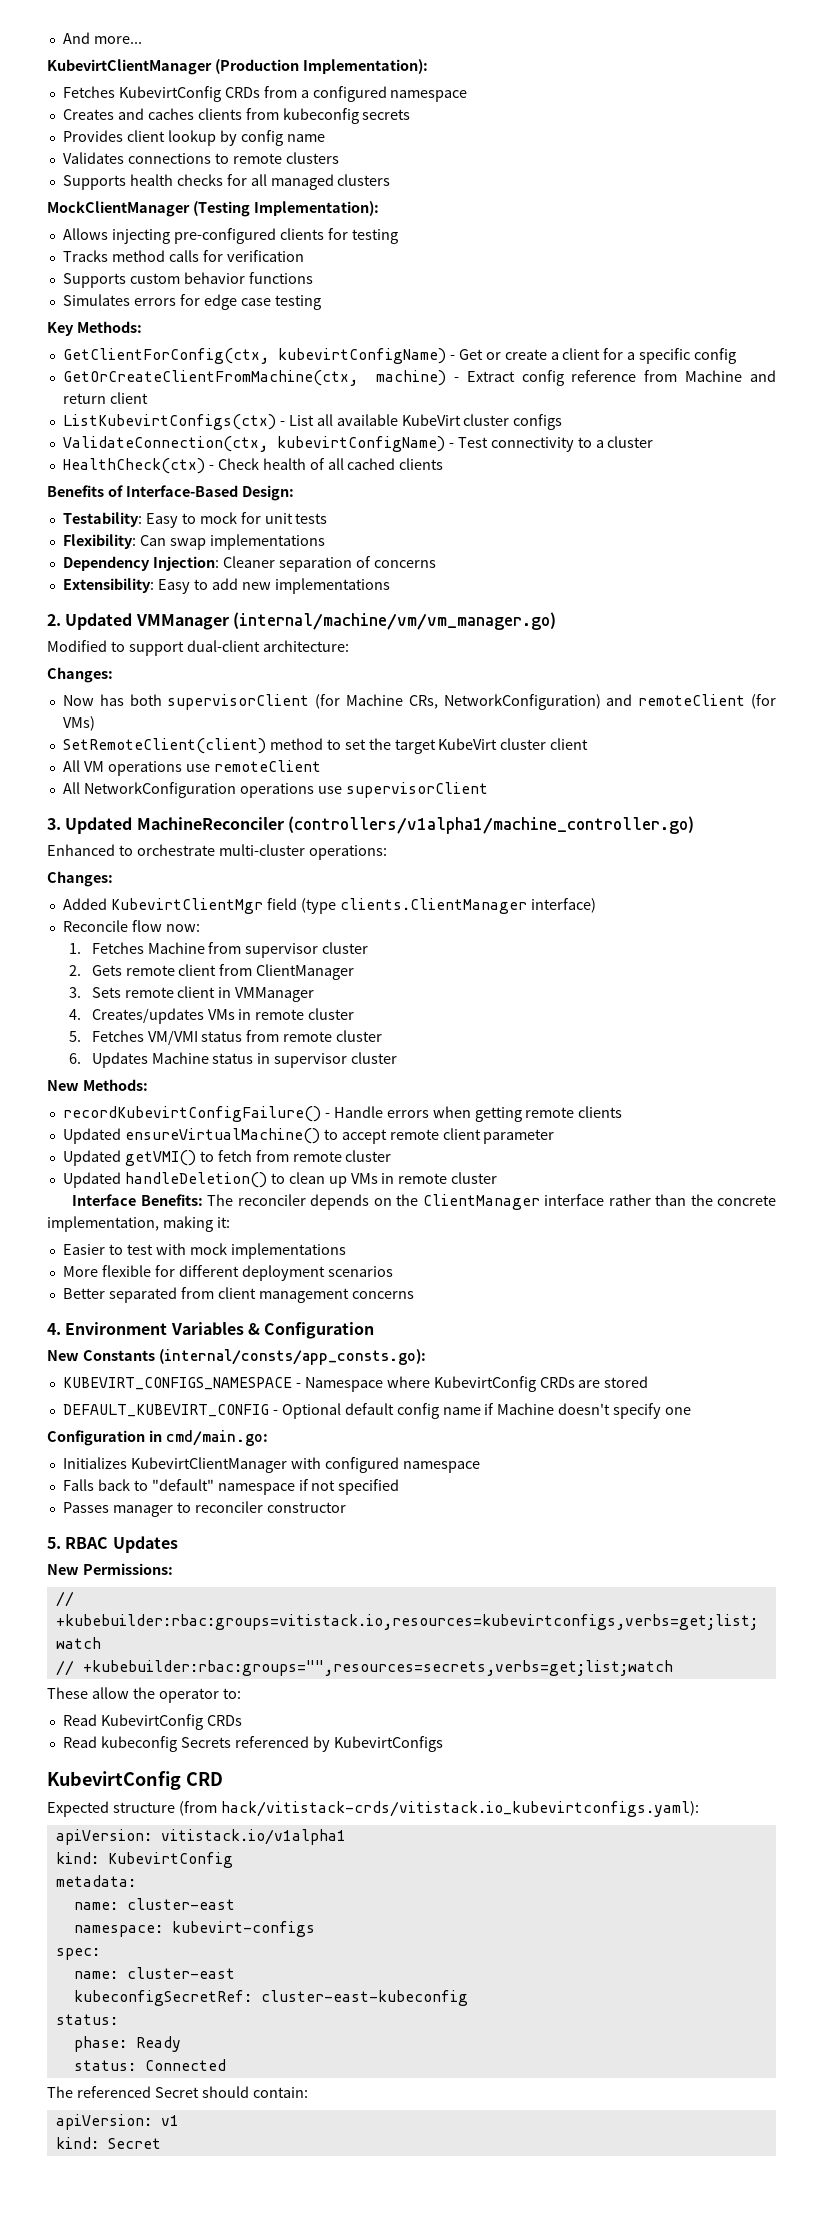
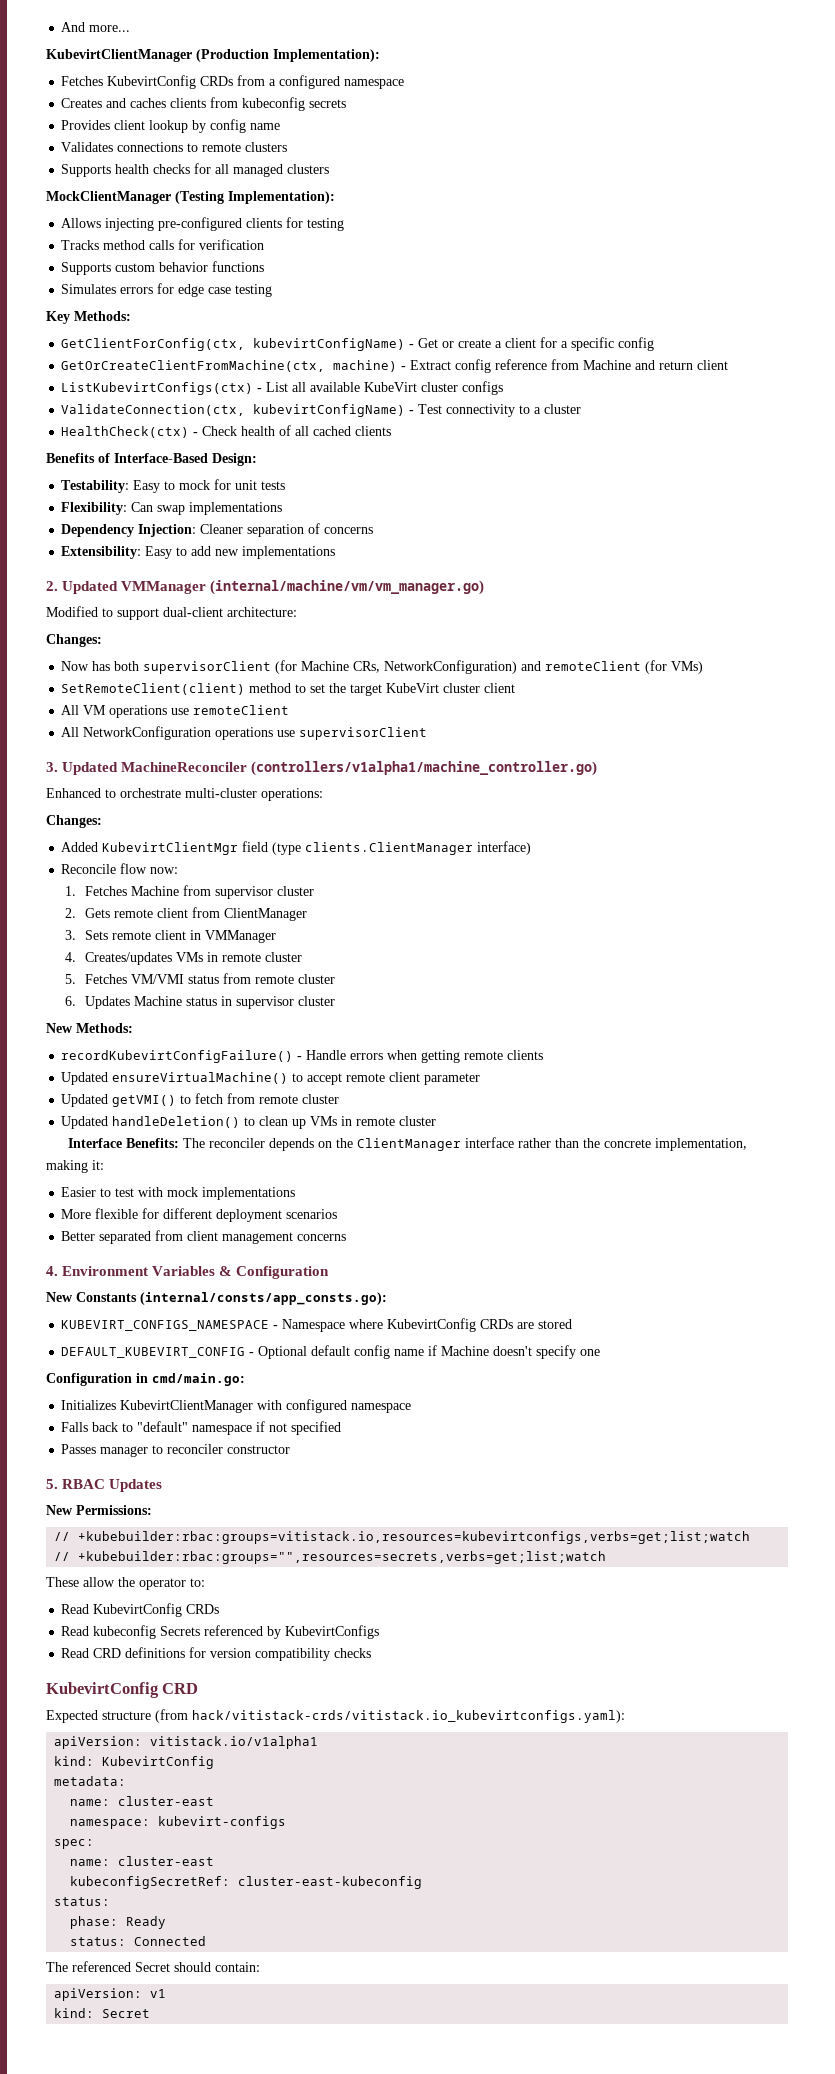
(443, 1744) none -> [61,1647,372,1661] // Read CRD definitions for version compatibility checks

